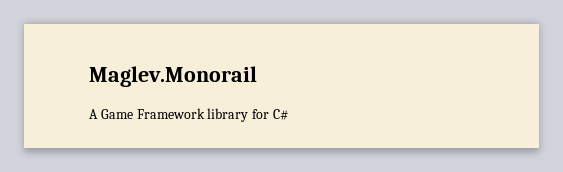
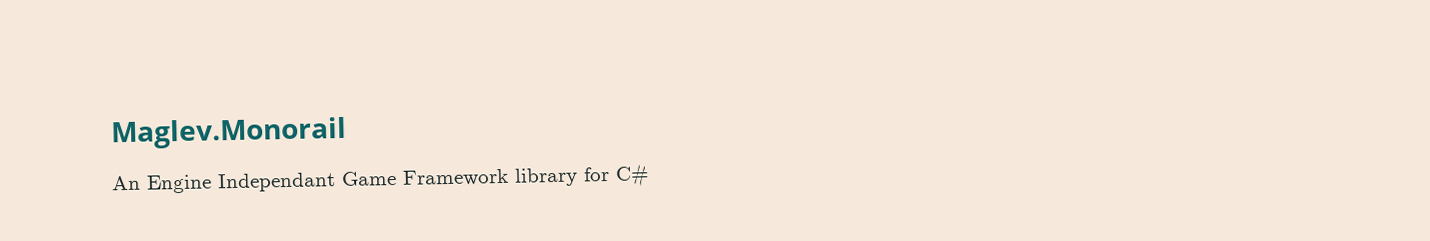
[89,109,98,119] A -> [111,172,336,194] An Engine Independant

